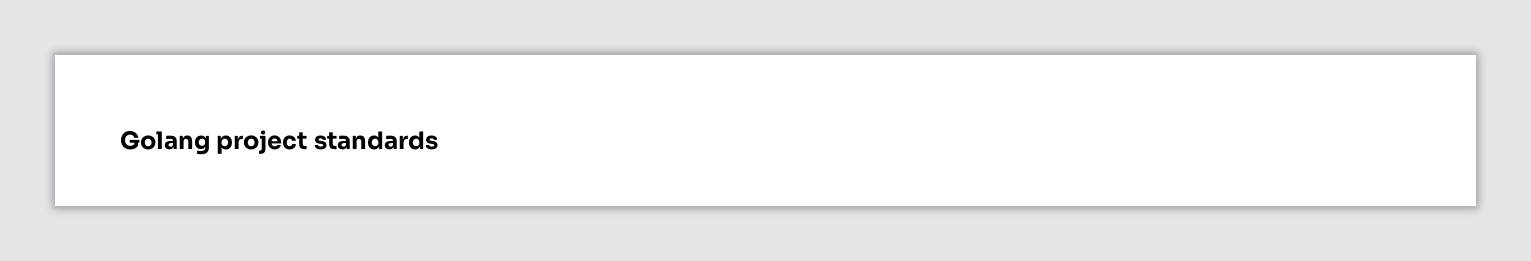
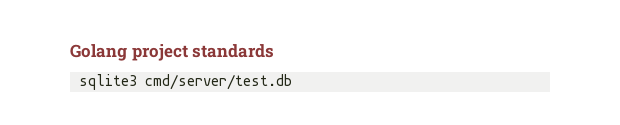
(438, 140) none -> [79,74,292,90] // sqlite3 cmd/server/test.db

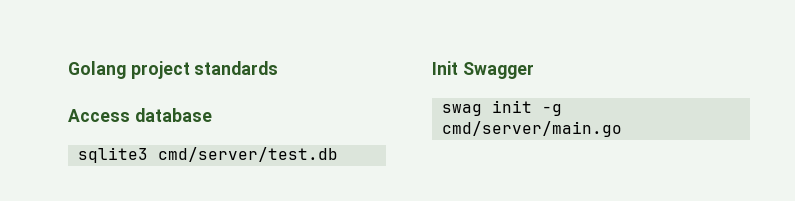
(275, 51) none -> [68,108,212,122] // Access database
(292, 82) none -> [432,61,534,79] [441,100,562,116] [441,121,622,137] // Init Swagger // swag init -g cmd/server/main.go

